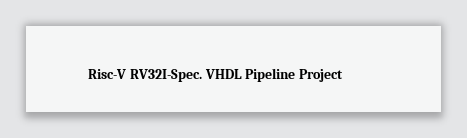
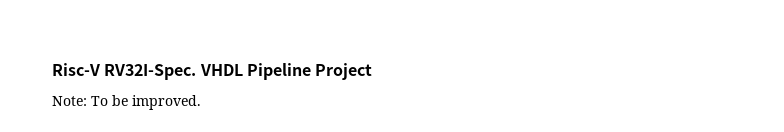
(344, 75) none -> [52,95,201,110] // Note: To be improved.

